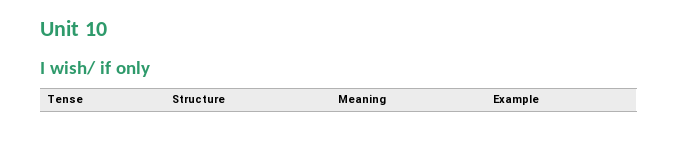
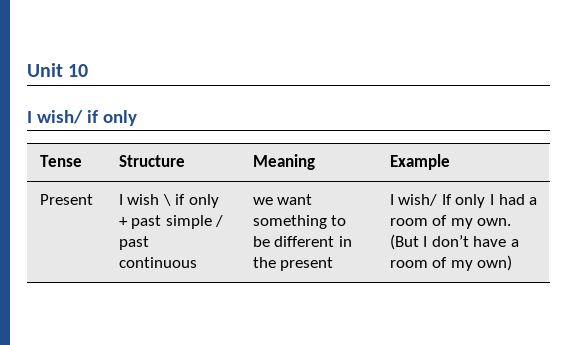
(539, 100) none -> [39,194,93,205] [118,194,219,208] [118,215,224,229] [118,236,149,250] [118,257,197,268] [252,194,313,205] [252,215,347,229] [252,236,352,247] [252,257,334,271] [389,194,538,208] [389,215,512,229] [389,234,519,250] [389,255,513,271] // Present | I wish \ if only + past simple / past continuous | we want something to be different in the present | I wish/ If only I had a room of my own. (But I don’t have a room of my own)

